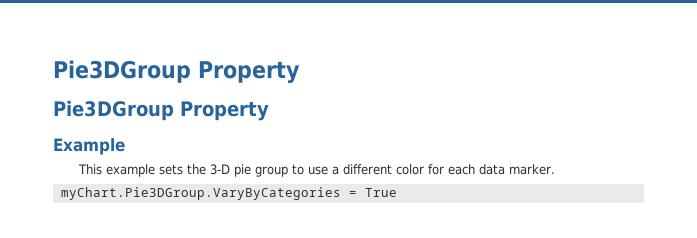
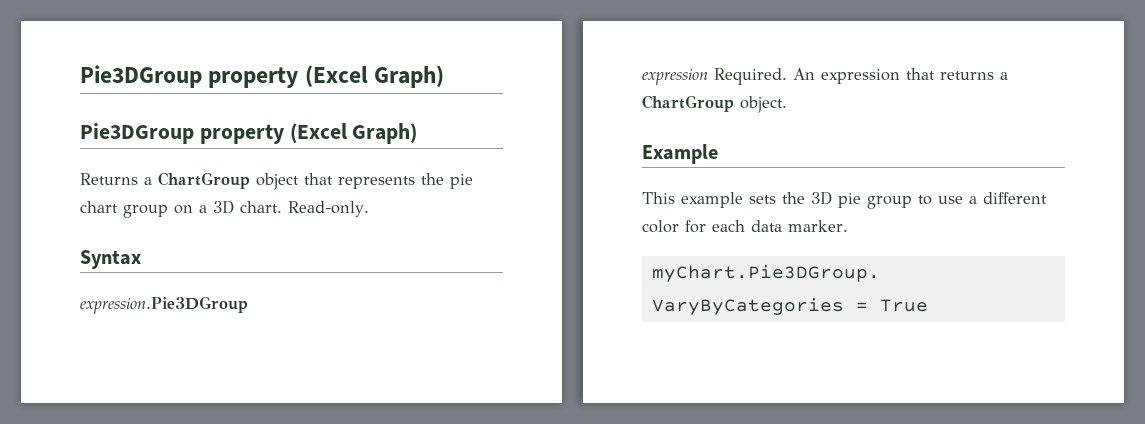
[53,60,300,83] [53,100,269,121] Pie3DGroup Property // Pie3DGroup Property -> [80,65,445,88] [80,123,418,144] [80,172,473,190] [80,200,369,218] [80,250,141,269] [80,296,248,314] [642,68,1008,85] [642,95,787,113] Pie3DGroup property (Excel Graph) // Pie3DGroup property (Excel Graph) // Returns a ChartGroup object that represents the pie chart group on a 3D chart. Read-only. // Syntax // expression.Pie3DGroup // expression Required. An expression that returns a ChartGroup object.
[210,164,231,175] 3-D -> [811,191,832,205] 3D

